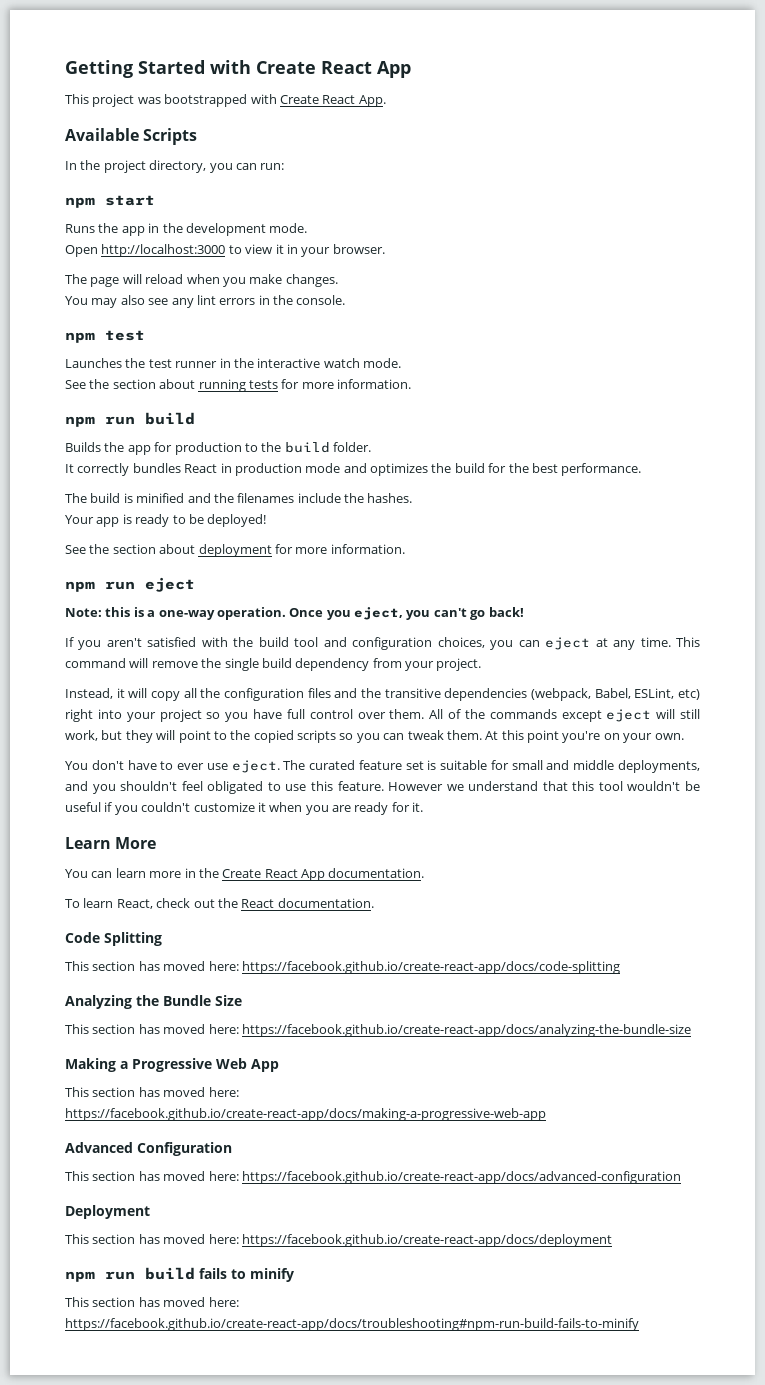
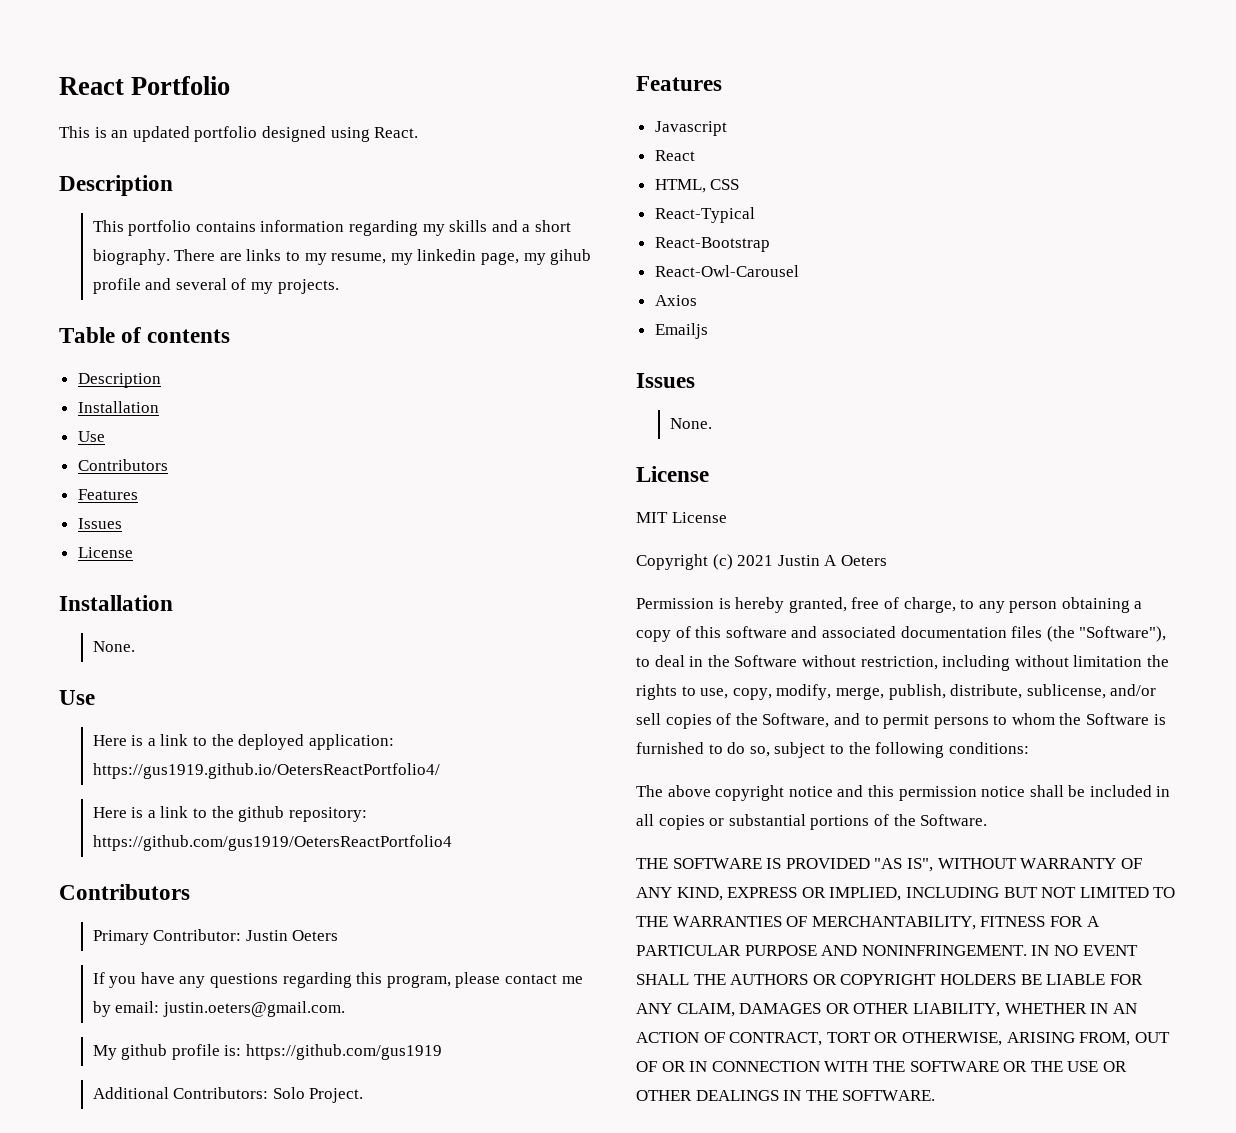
[65,60,411,78] [65,94,386,107] [65,128,198,145] [65,160,285,173] [65,195,155,208] [65,223,308,236] [65,244,385,257] [65,274,338,287] [65,295,346,308] [65,330,145,343] [65,358,401,368] [65,379,411,392] [65,412,195,427] [65,442,371,455] [65,463,642,476] [65,493,413,503] [65,514,267,527] [65,544,405,557] [65,577,195,592] [65,607,524,620] [65,637,701,650] [65,658,482,671] [65,688,700,701] [65,709,701,722] [65,730,684,743] [65,760,700,773] [65,781,700,794] [65,802,424,815] [65,837,157,849] [65,868,425,881] [65,898,374,909] [65,932,162,946] [65,961,620,974] [65,995,242,1009] [65,1024,691,1037] [65,1058,279,1072] [65,1087,239,1097] [65,1108,546,1121] [65,1142,232,1156] [65,1171,681,1184] [65,1205,150,1219] [65,1234,612,1247] [65,1267,294,1282] [65,1297,239,1307] [65,1318,639,1331] Getting Started with Create React App // This project was bootstrapped with Create React App. // Available Scripts // In the project directory, you can run: // npm start // Runs the app in the development mode. // Open http://localhost:3000 to view it in your browser. // The page will reload when you make changes. // You may also see any lint errors in the console. // npm test // Launches the test runner in the interactive watch mode. // See the section about running tests for more information. // npm run build // Builds the app for production to the build folder. // It correctly bundles React in production mode and optimizes the build for the best performance. // The build is minified and the filenames include the hashes. // Your app is ready to be deployed! // See the section about deployment for more information. // npm run eject // Note: this is a one-way operation. Once you eject, you can't go back! // If you aren't satisfied with the build tool and configuration choices, you can eject at any time. This command will remove the single build dependency from your project. // Instead, it will copy all the configuration files and the transitive dependencies (webpack, Babel, ESLint, etc) right into your project so you have full control over them. All of the commands except eject will still work, but they will point to the copied scripts so you can tweak them. At this point you're on your own. // You don't have to ever use eject. The curated feature set is suitable for small and middle deployments, and you shouldn't feel obligated to use this feature. However we understand that this tool wouldn't be useful if you couldn't customize it when you are ready for it. // Learn More // You can learn more in the Create React App documentation. // To learn React, check out the React documentation. // Code Splitting // This section has moved here: https://facebook.github.io/create-react-app/docs/code-splitting // Analyzing the Bundle Size // This section has moved here: https://facebook.github.io/create-react-app/docs/analyzing-the-bundle-size // Making a Progressive Web App // This section has moved here: https://facebook.github.io/create-react-app/docs/making-a-progressive-web-app // Advanced Configuration // This section has moved here: https://facebook.github.io/create-react-app/docs/advanced-configuration // Deployment // This section has moved here: https://facebook.github.io/create-react-app/docs/deployment // npm run build fails to minify // This section has moved here: https://facebook.github.io/create-react-app/docs/troubleshooting#npm-run-build-fails-to-minify -> [59,76,231,95] [59,126,419,142] [59,175,173,196] [92,220,571,236] [92,249,592,265] [92,278,339,294] [59,327,231,343] [77,373,161,388] [77,401,159,413] [77,431,105,442] [77,459,168,471] [77,489,138,500] [77,518,122,529] [77,547,133,558] [59,595,173,611] [92,641,135,652] [59,690,95,705] [92,734,394,750] [92,763,440,779] [92,806,367,822] [92,835,452,851] [59,884,190,900] [92,929,339,945] [92,972,583,988] [92,1001,345,1017] [92,1044,442,1060] [92,1087,364,1103] [636,76,722,91] [654,121,727,136] [654,150,695,161] [654,179,740,193] [654,207,755,223] [654,237,770,252] [654,265,799,277] [654,295,697,306] [654,323,708,339] [636,373,695,388] [669,418,712,429] [636,466,709,482] [636,512,727,523] [636,554,887,570] [636,597,1143,613] [636,626,1167,642] [636,655,1169,671] [636,684,1157,700] [636,713,1166,729] [636,742,1029,758] [636,785,1171,801] [636,814,988,830] [636,858,1142,872] [636,887,1176,901] [636,916,1100,930] [636,945,1138,956] [636,974,1143,985] [636,1003,1137,1017] [636,1032,1170,1046] [636,1061,1127,1072] [636,1090,936,1101] React Portfolio // This is an updated portfolio designed using React. // Description // This portfolio contains information regarding my skills and a short biography. There are links to my resume, my linkedin page, my gihub profile and several of my projects. // Table of contents // Description // Installation // Use // Contributors // Features // Issues // License // Installation // None. // Use // Here is a link to the deployed application: https://gus1919.github.io/OetersReactPortfolio4/ // Here is a link to the github repository: https://github.com/gus1919/OetersReactPortfolio4 // Contributors // Primary Contributor: Justin Oeters // If you have any questions regarding this program, please contact me by email: justin.oeters@gmail.com. // My github profile is: https://github.com/gus1919 // Additional Contributors: Solo Project. // Features // Javascript // React // HTML, CSS // React-Typical // React-Bootstrap // React-Owl-Carousel // Axios // Emailjs // Issues // None. // License // MIT License // Copyright (c) 2021 Justin A Oeters // Permission is hereby granted, free of charge, to any person obtaining a copy of this software and associated documentation files (the "Software"), to deal in the Software without restriction, including without limitation the rights to use, copy, modify, merge, publish, distribute, sublicense, and/or sell copies of the Software, and to permit persons to whom the Software is furnished to do so, subject to the following conditions: // The above copyright notice and this permission notice shall be included in all copies or substantial portions of the Software. // THE SOFTWARE IS PROVIDED "AS IS", WITHOUT WARRANTY OF ANY KIND, EXPRESS OR IMPLIED, INCLUDING BUT NOT LIMITED TO THE WARRANTIES OF MERCHANTABILITY, FITNESS FOR A PARTICULAR PURPOSE AND NONINFRINGEMENT. IN NO EVENT SHALL THE AUTHORS OR COPYRIGHT HOLDERS BE LIABLE FOR ANY CLAIM, DAMAGES OR OTHER LIABILITY, WHETHER IN AN ACTION OF CONTRACT, TORT OR OTHERWISE, ARISING FROM, OUT OF OR IN CONNECTION WITH THE SOFTWARE OR THE USE OR OTHER DEALINGS IN THE SOFTWARE.

